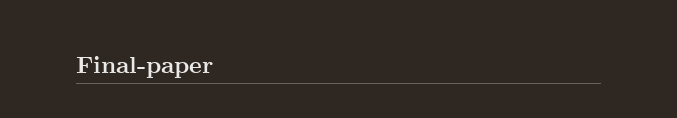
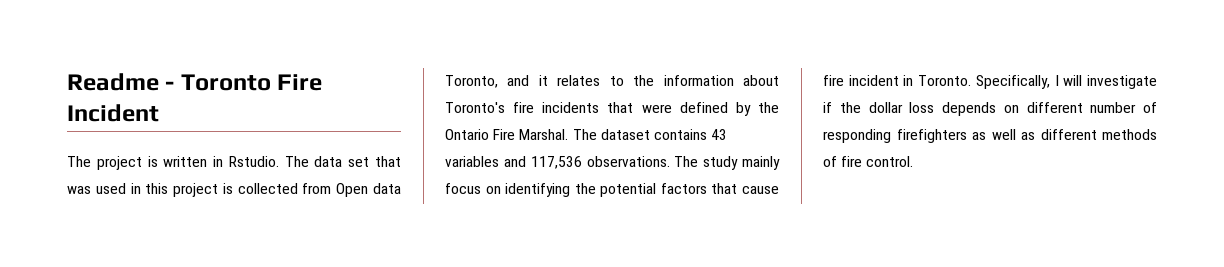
[76,56,213,78] Final-paper -> [67,73,323,91] [67,104,159,122] [67,156,401,170] [67,183,401,197] [445,75,779,88] [445,102,779,116] [445,129,728,140] [445,156,780,170] [445,183,779,197] [823,75,1157,89] [823,102,1157,116] [823,129,1157,143] [823,156,914,167] Readme - Toronto Fire Incident // The project is written in Rstudio. The data set that was used in this project is collected from Open data Toronto, and it relates to the information about Toronto's fire incidents that were defined by the Ontario Fire Marshal. The dataset contains 43 variables and 117,536 observations. The study mainly focus on identifying the potential factors that cause fire incident in Toronto. Specifically, I will investigate if the dollar loss depends on different number of responding firefighters as well as different methods of fire control.

